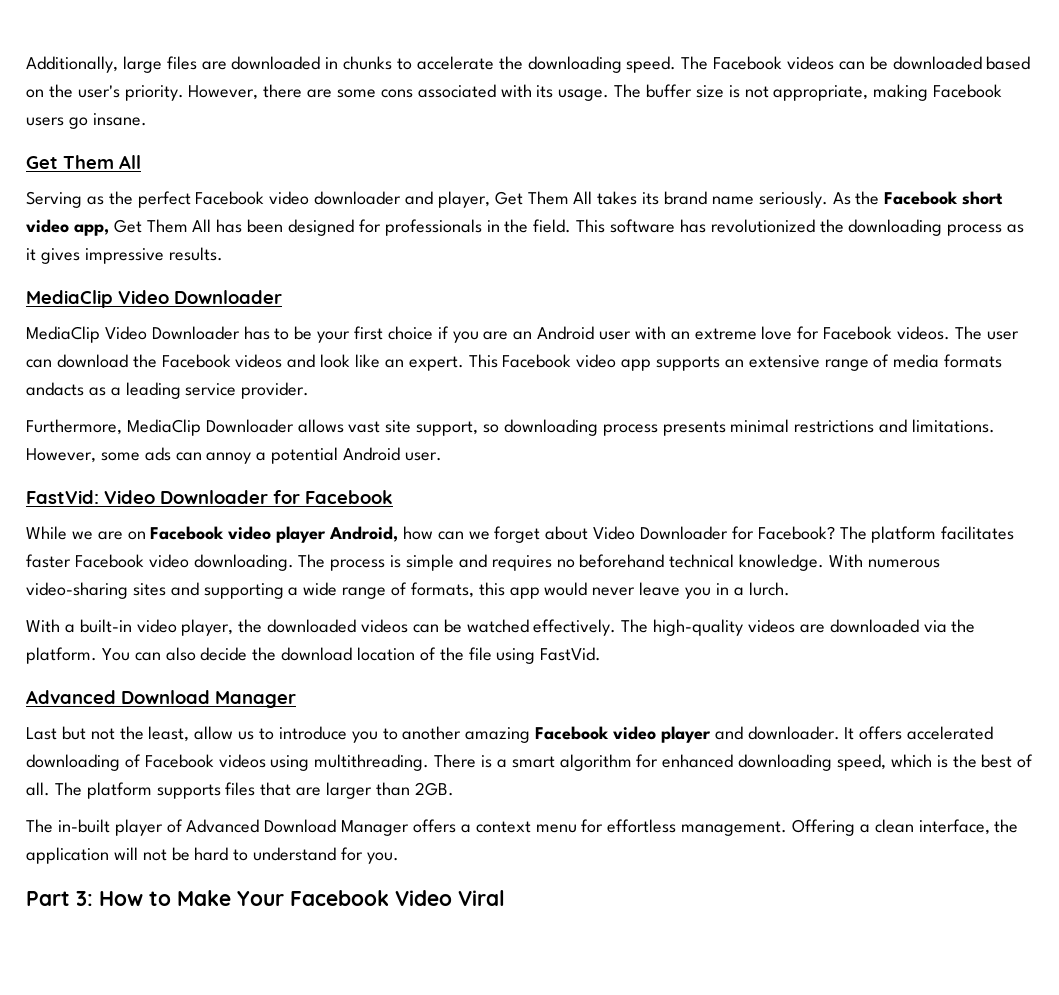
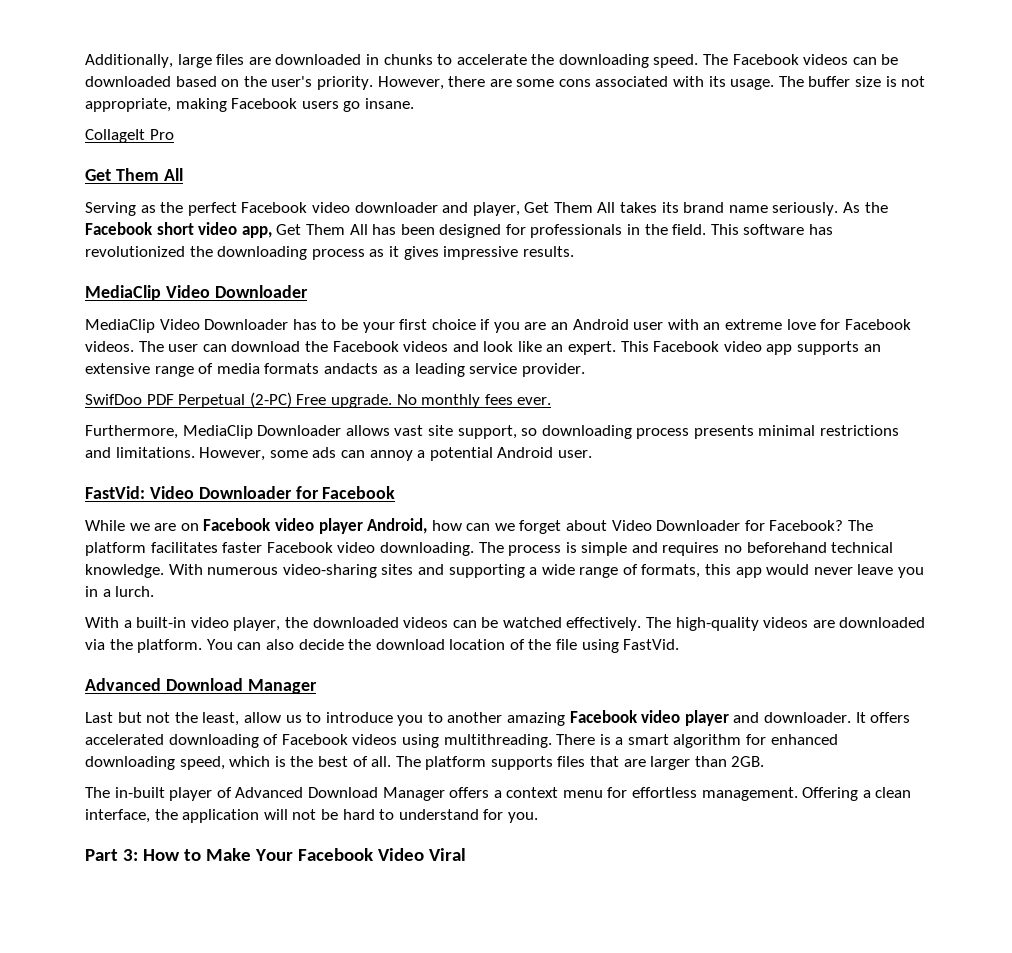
(147, 119) none -> [85,129,174,143] // CollageIt Pro
(310, 390) none -> [85,392,552,408] // SwifDoo PDF Perpetual (2-PC) Free upgrade. No monthly fees ever.

